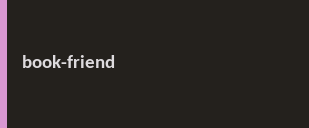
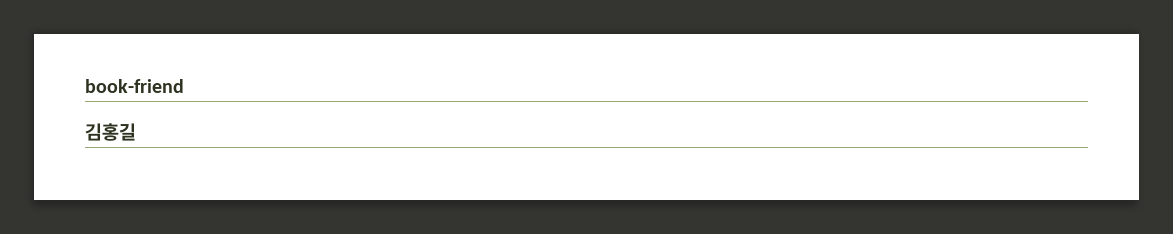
(115, 61) none -> [85,123,136,141] // 김홍길

